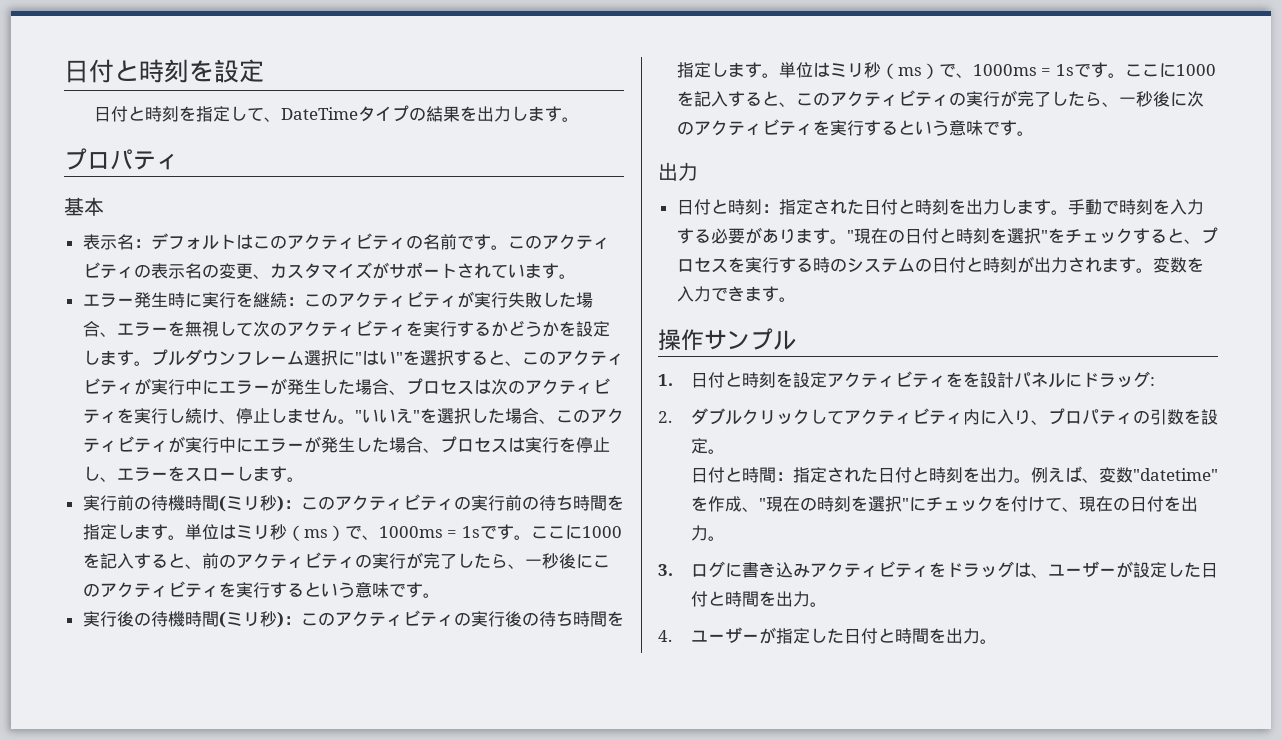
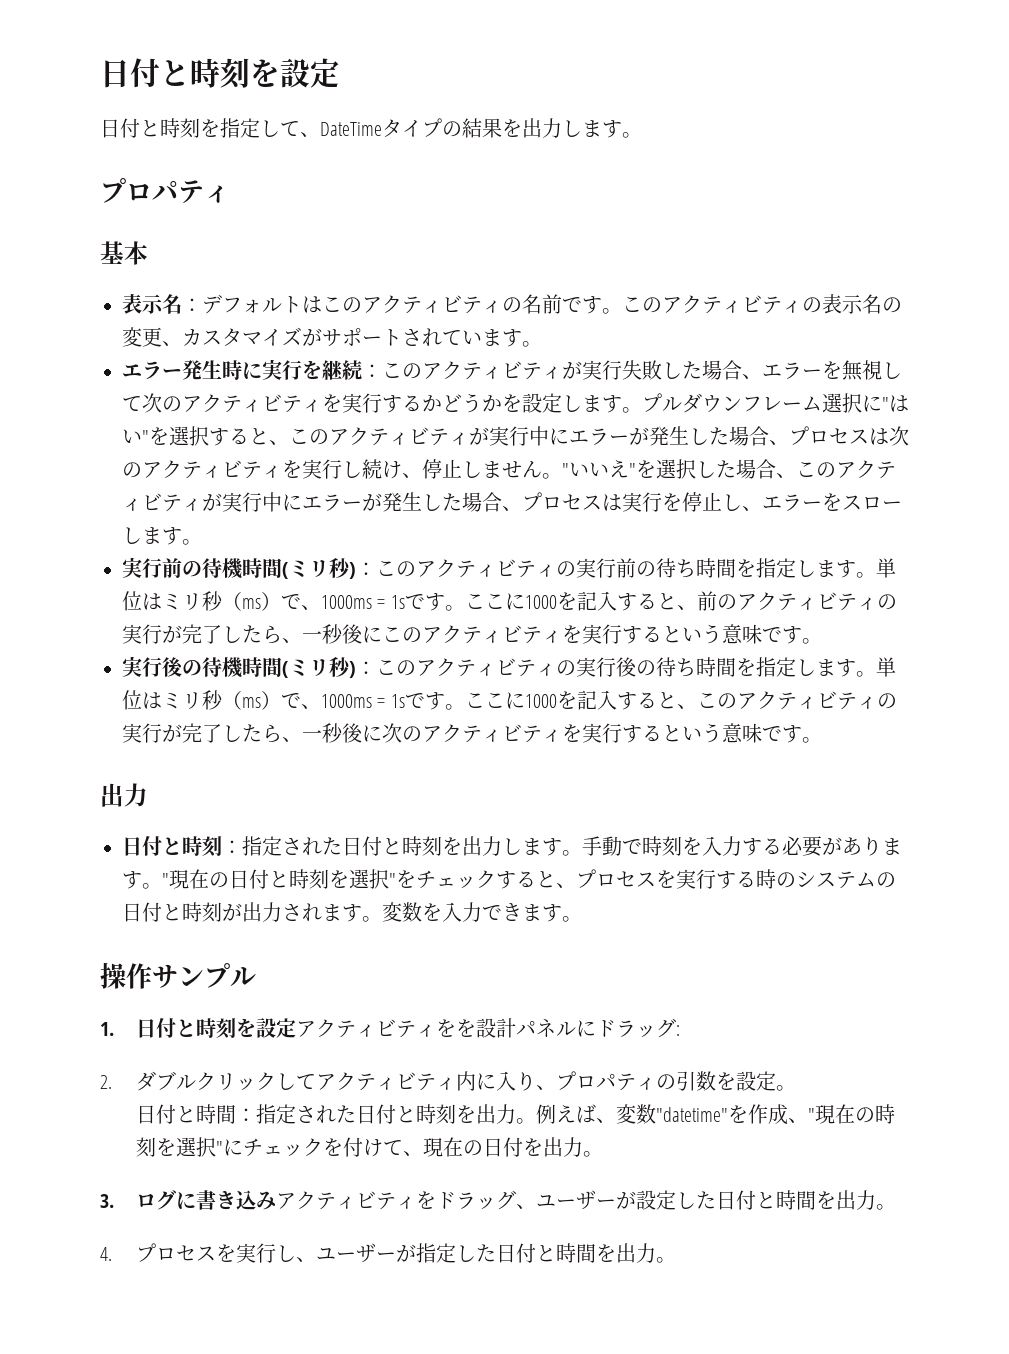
[1013,562,1031,577] は -> (517, 1200) none
(672, 636) none -> [136,1243,317,1263] プロセスを実行し、

